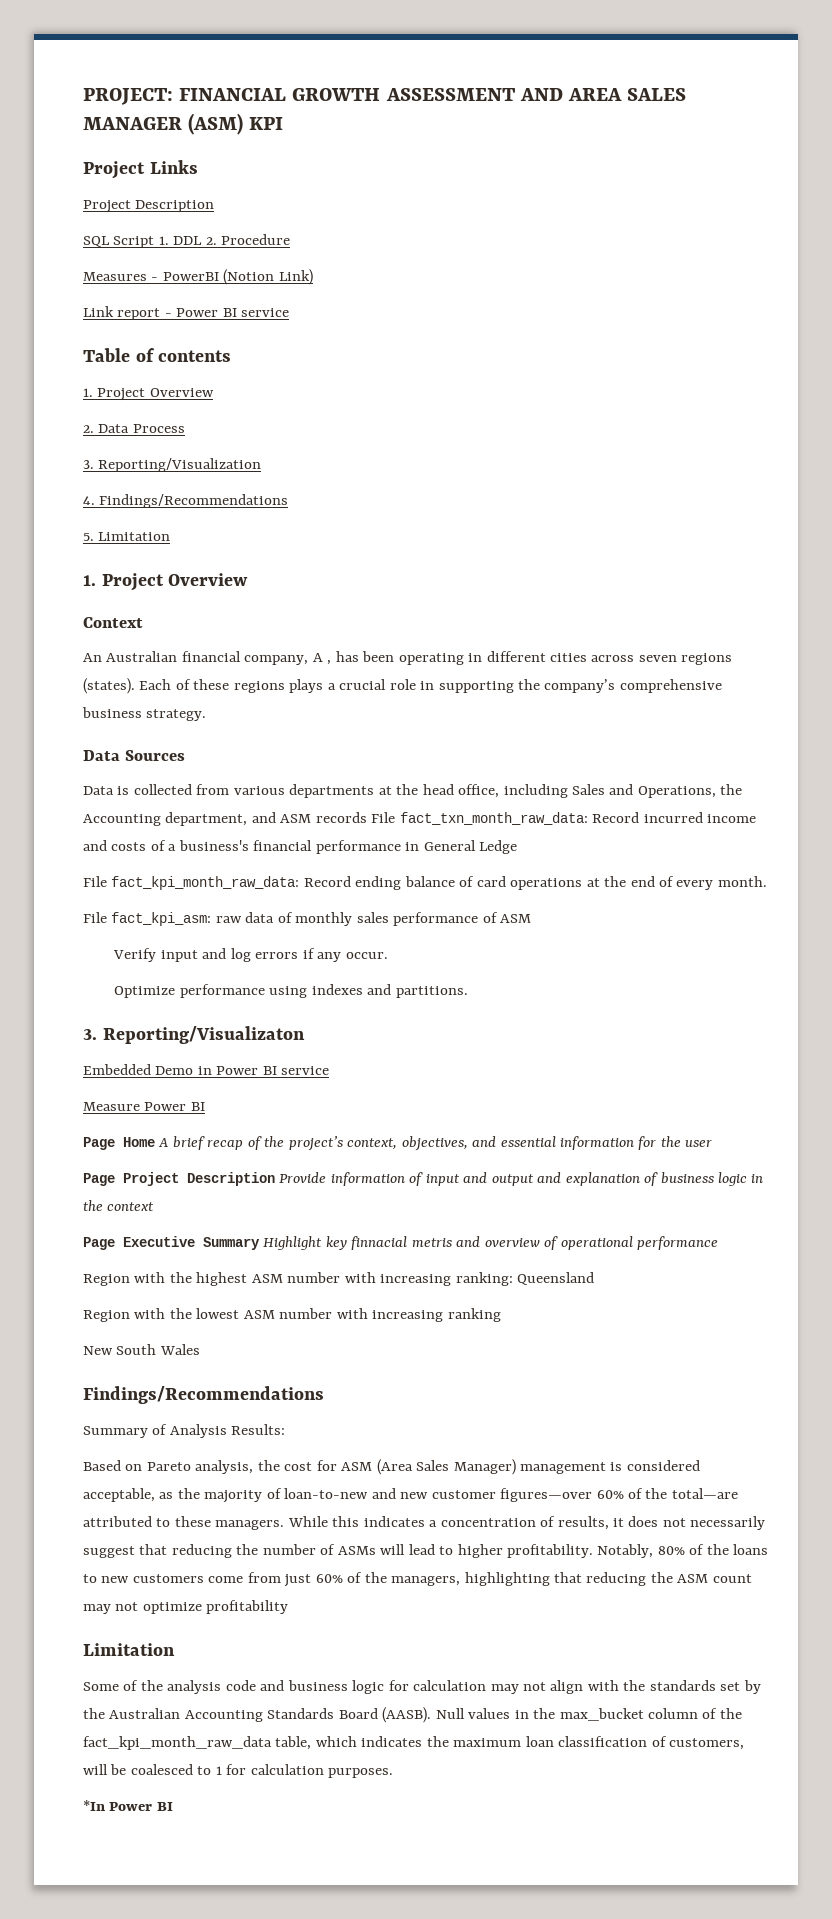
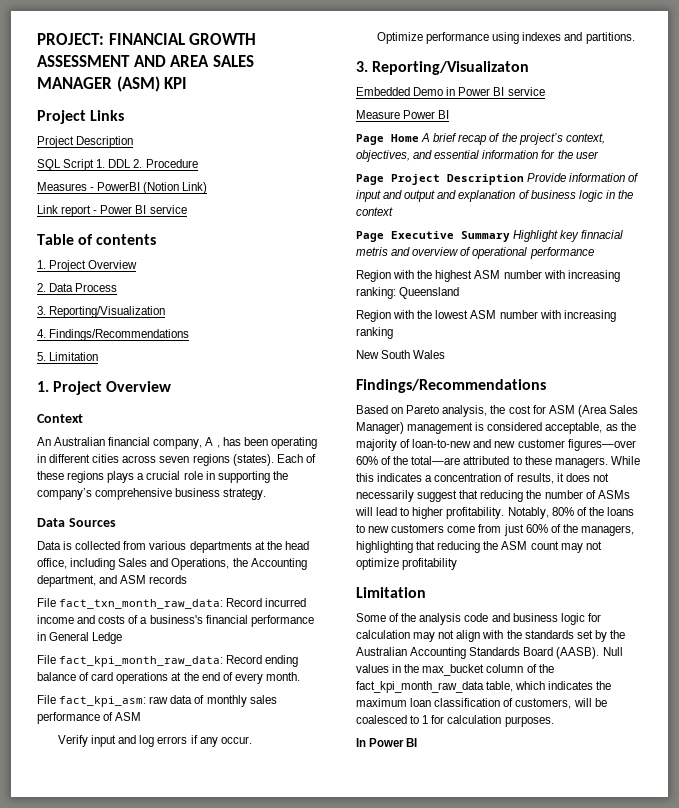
(367, 817) none -> (188, 579) //
[83,1424,286,1438] // Summary of Analysis Results: -> (546, 386) none
[83,1800,105,1811] *In -> [356,738,366,747] In

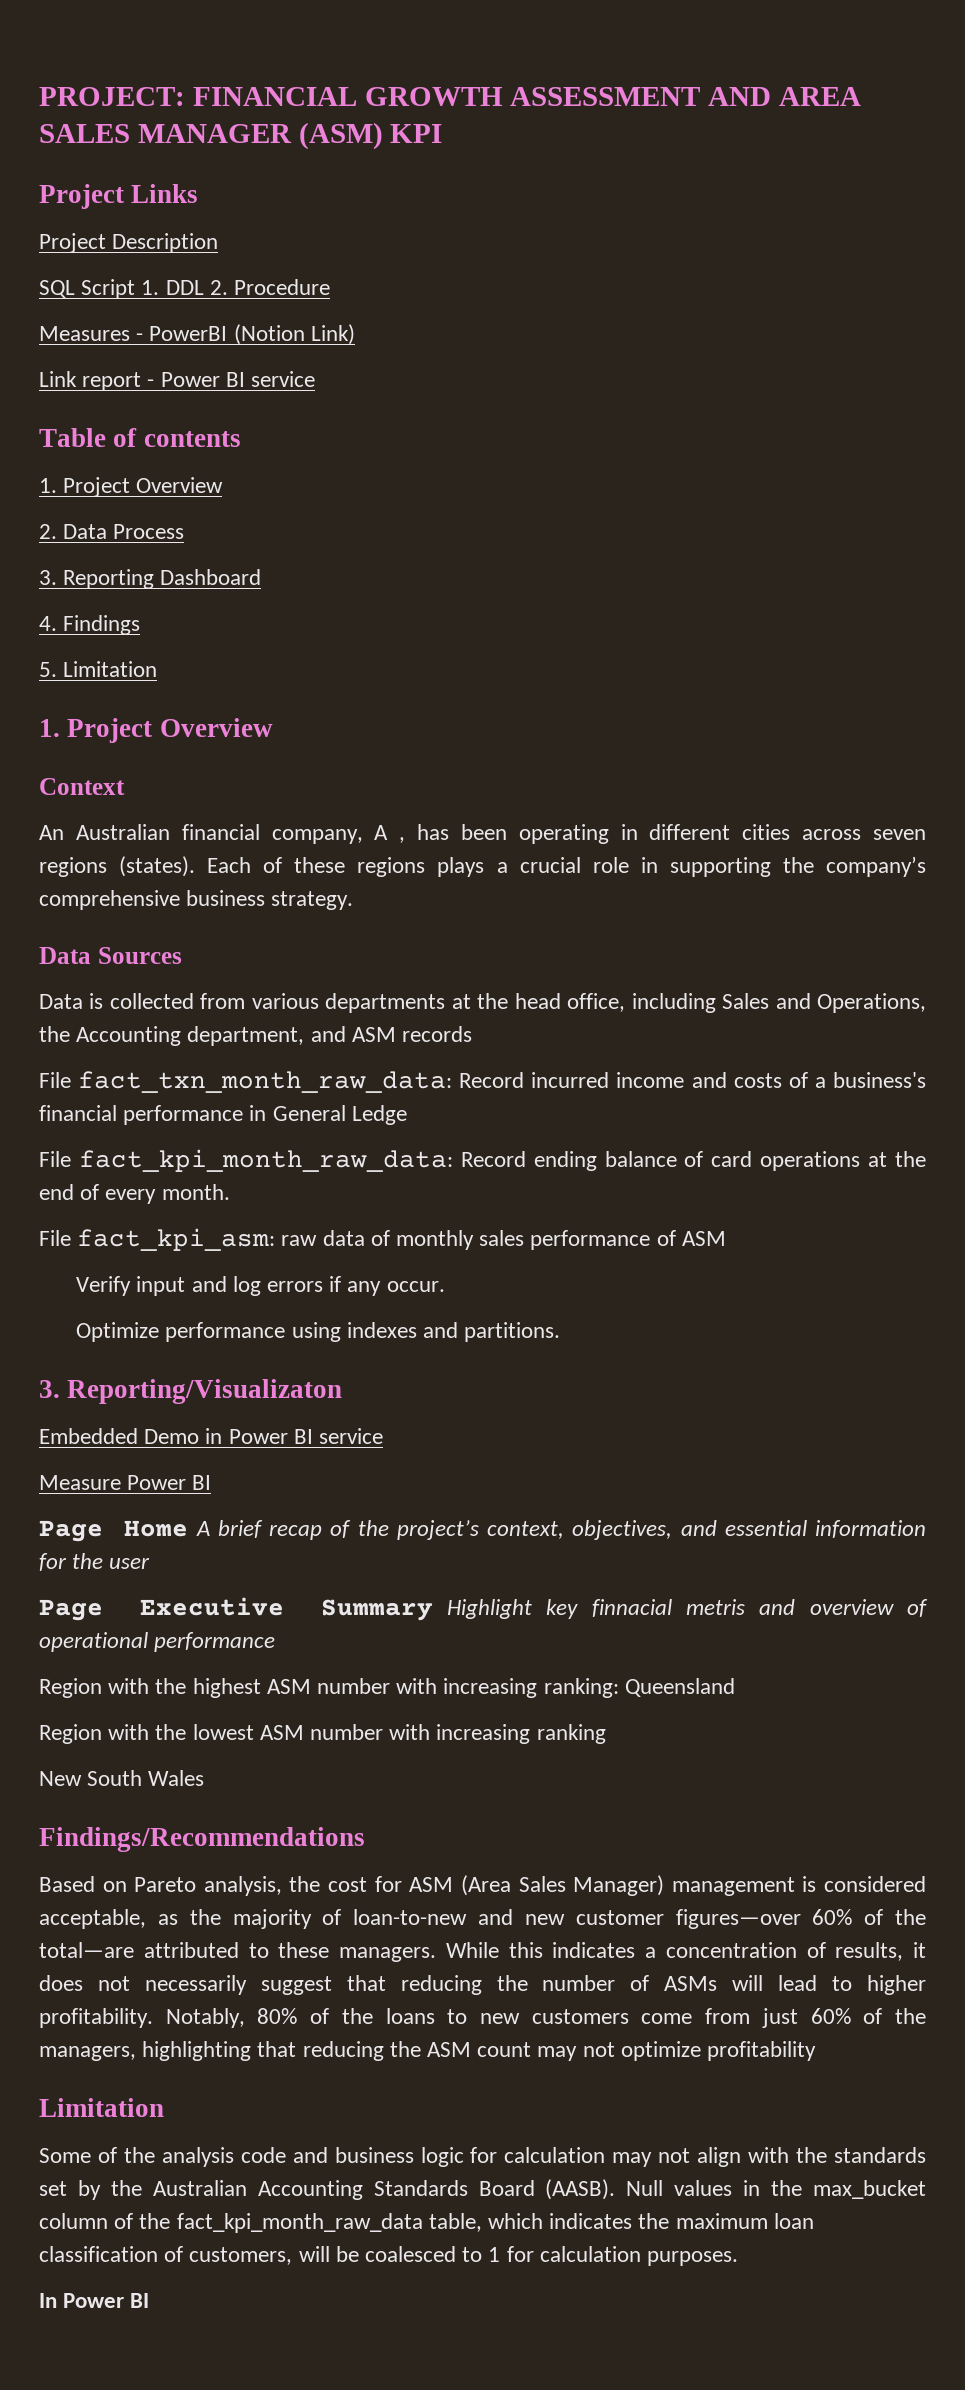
[49,306,166,318] Reporting/Visualization -> [63,569,262,589] Reporting Dashboard
[49,329,190,341] Findings/Recommendations -> [63,615,141,635] Findings
[356,173,640,185] [356,190,633,202] [356,207,393,216] // Page Project Description Provide information of input and output and explanation of business logic in the context -> (151, 1563) none

